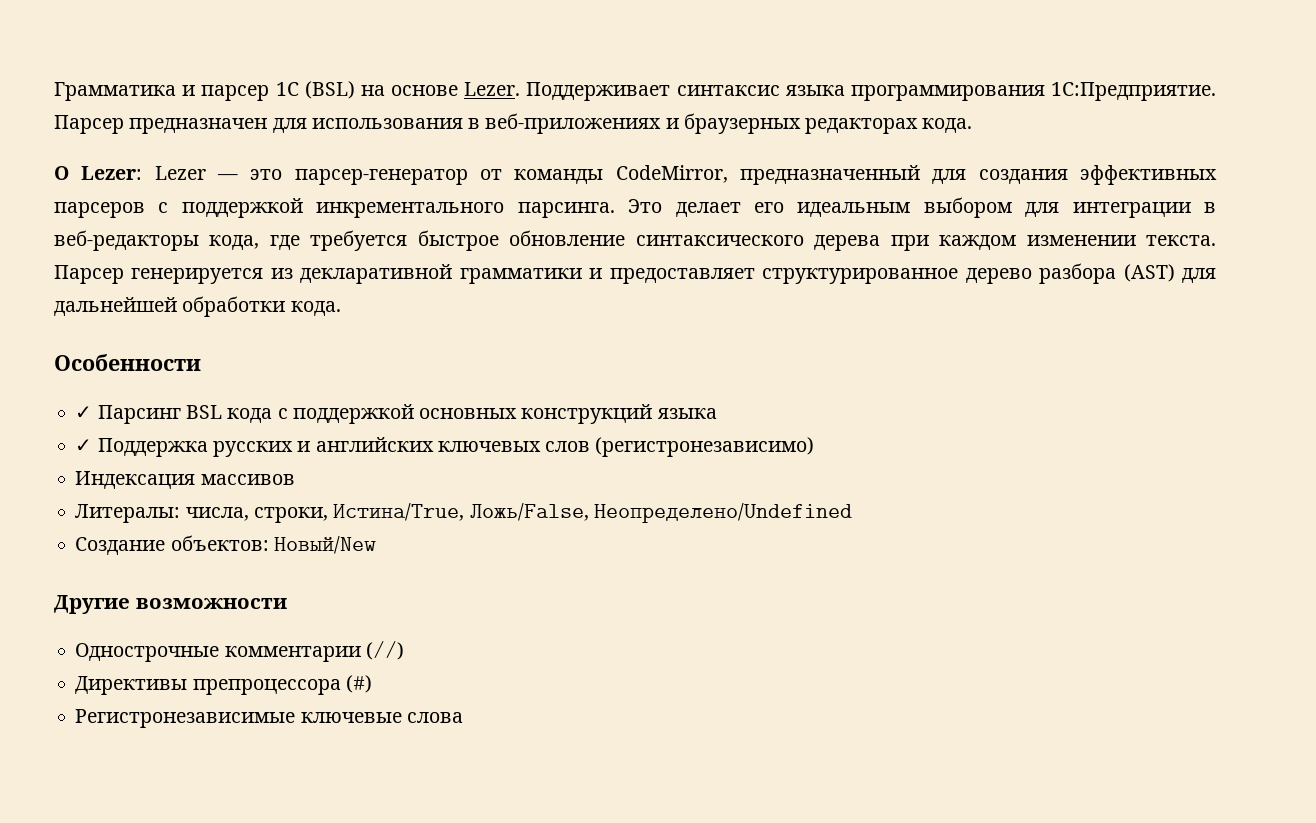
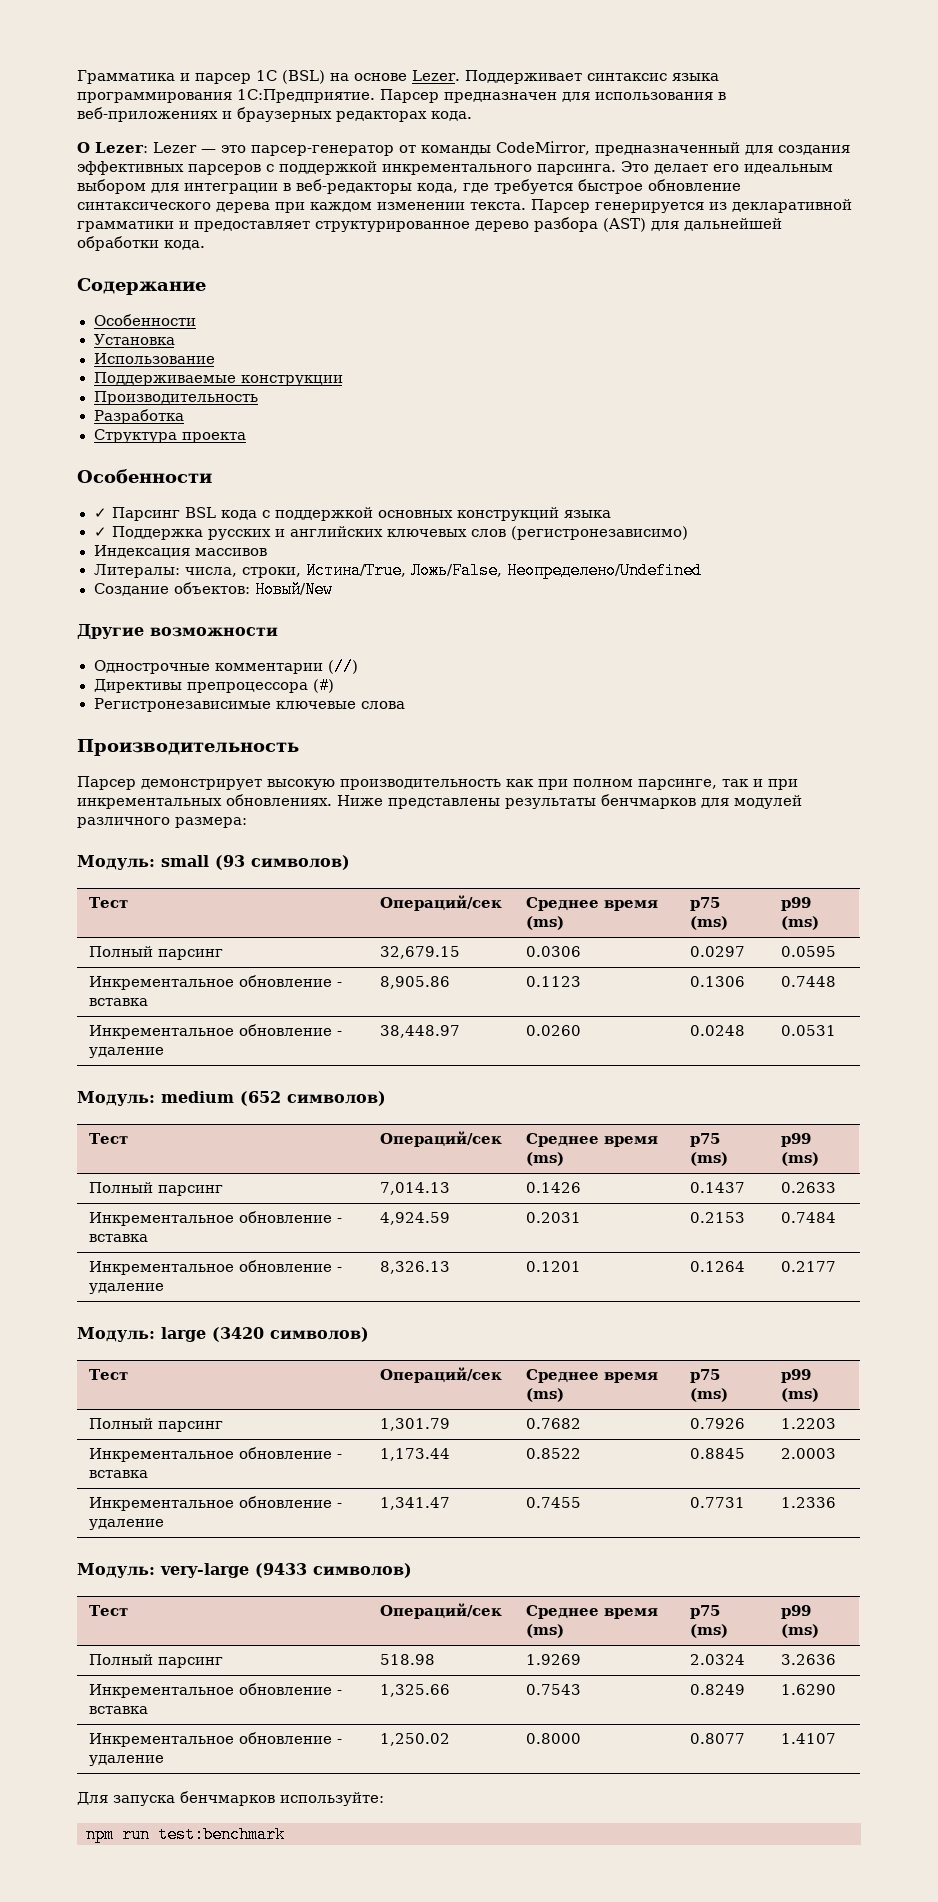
(341, 308) none -> [77,278,206,295] [93,314,196,326] [93,334,175,345] [93,353,215,364] [93,372,343,386] [93,391,258,405] [93,409,184,424] [93,429,246,443] // Содержание // Особенности // Установка // Использование // Поддерживаемые конструкции // Производительность // Разработка // Структура проекта
(463, 717) none -> [77,739,299,756] [77,776,798,790] [77,794,802,809] [77,817,247,828] [77,855,350,870] [88,897,128,908] [379,895,502,911] [525,897,658,911] [525,916,564,930] [689,897,720,911] [689,916,728,930] [780,897,811,911] [780,916,819,930] [88,946,223,960] [379,946,460,959] [525,946,581,957] [689,946,745,957] [780,946,836,957] [88,975,342,990] [88,998,148,1006] [379,976,450,989] [525,976,581,987] [689,976,745,987] [780,976,836,987] [88,1024,342,1039] [88,1047,164,1058] [379,1025,460,1038] [525,1025,581,1036] [689,1025,745,1036] [780,1025,836,1036] [77,1091,386,1106] [88,1133,128,1144] [379,1131,502,1147] [525,1133,658,1147] [525,1152,564,1166] [689,1133,720,1147] [689,1152,728,1166] [780,1133,811,1147] [780,1152,819,1166] [88,1182,223,1196] [379,1182,450,1195] [525,1182,581,1193] [689,1182,745,1193] [780,1182,836,1193] [88,1211,342,1226] [88,1234,148,1242] [379,1212,450,1225] [525,1212,581,1223] [689,1212,745,1223] [780,1212,836,1223] [88,1260,342,1275] [88,1283,164,1294] [379,1261,450,1274] [525,1261,581,1272] [689,1261,745,1272] [780,1261,836,1272] [77,1327,369,1342] [88,1369,128,1380] [379,1367,502,1383] [525,1369,658,1383] [525,1388,564,1402] [689,1369,720,1383] [689,1388,728,1402] [780,1369,811,1383] [780,1388,819,1402] [88,1418,223,1432] [379,1418,450,1431] [525,1418,581,1429] [689,1418,745,1429] [780,1418,836,1429] [88,1447,342,1462] [88,1470,148,1478] [379,1448,450,1461] [525,1448,581,1459] [689,1448,745,1459] [780,1448,836,1459] [88,1496,342,1511] [88,1519,164,1530] [379,1497,450,1510] [525,1497,581,1508] [689,1497,745,1508] [780,1497,836,1508] [77,1563,412,1578] [88,1605,128,1616] [379,1603,502,1619] [525,1605,658,1619] [525,1624,564,1638] [689,1605,720,1619] [689,1624,728,1638] [780,1605,811,1619] [780,1624,819,1638] [88,1654,223,1668] [379,1654,435,1665] [525,1654,581,1665] [689,1654,745,1665] [780,1654,836,1665] [88,1683,342,1698] [88,1706,148,1714] [379,1684,450,1697] [525,1684,581,1695] [689,1684,745,1695] [780,1684,836,1695] [88,1732,342,1747] [88,1755,164,1766] [379,1733,450,1746] [525,1733,581,1744] [689,1733,745,1744] [780,1733,836,1744] [77,1791,384,1806] [86,1826,285,1843] // Производительность // Парсер демонстрирует высокую производительность как при полном парсинге, так и при инкрементальных обновлениях. Ниже представлены результаты бенчмарков для модулей различного размера: // Модуль: small (93 символов) // Тест | Операций/сек | Среднее время (ms) | p75 (ms) | p99 (ms) // Полный парсинг | 32,679.15 | 0.0306 | 0.0297 | 0.0595 // Инкрементальное обновление - вставка | 8,905.86 | 0.1123 | 0.1306 | 0.7448 // Инкрементальное обновление - удаление | 38,448.97 | 0.0260 | 0.0248 | 0.0531 // Модуль: medium (652 символов) // Тест | Операций/сек | Среднее время (ms) | p75 (ms) | p99 (ms) // Полный парсинг | 7,014.13 | 0.1426 | 0.1437 | 0.2633 // Инкрементальное обновление - вставка | 4,924.59 | 0.2031 | 0.2153 | 0.7484 // Инкрементальное обновление - удаление | 8,326.13 | 0.1201 | 0.1264 | 0.2177 // Модуль: large (3420 символов) // Тест | Операций/сек | Среднее время (ms) | p75 (ms) | p99 (ms) // Полный парсинг | 1,301.79 | 0.7682 | 0.7926 | 1.2203 // Инкрементальное обновление - вставка | 1,173.44 | 0.8522 | 0.8845 | 2.0003 // Инкрементальное обновление - удаление | 1,341.47 | 0.7455 | 0.7731 | 1.2336 // Модуль: very-large (9433 символов) // Тест | Операций/сек | Среднее время (ms) | p75 (ms) | p99 (ms) // Полный парсинг | 518.98 | 1.9269 | 2.0324 | 3.2636 // Инкрементальное обновление - вставка | 1,325.66 | 0.7543 | 0.8249 | 1.6290 // Инкрементальное обновление - удаление | 1,250.02 | 0.8000 | 0.8077 | 1.4107 // Для запуска бенчмарков используйте: // npm run test:benchmark

